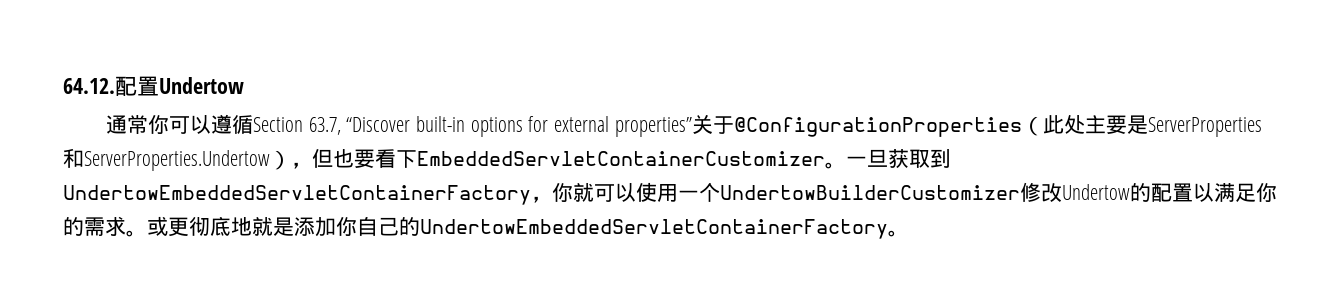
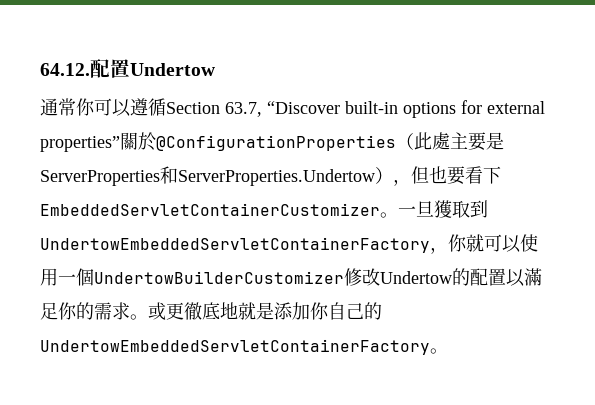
[691,114,734,134] 关于 -> [120,132,156,151] 關於
[1063,114,1085,134] 处 -> [432,132,450,150] 處
[888,149,909,169] 获 -> [434,200,452,218] 獲
[699,183,720,202] 个 -> [76,268,94,286] 個
[1214,183,1235,202] 满 -> [524,268,542,286] 滿
[189,216,210,236] 彻 -> [184,302,202,320] 徹

